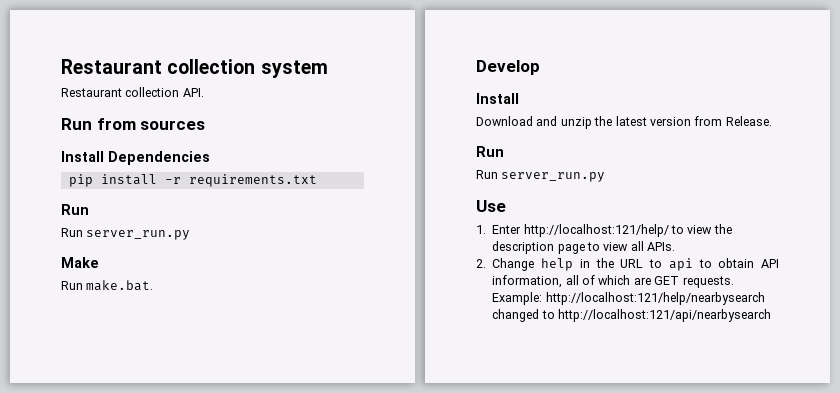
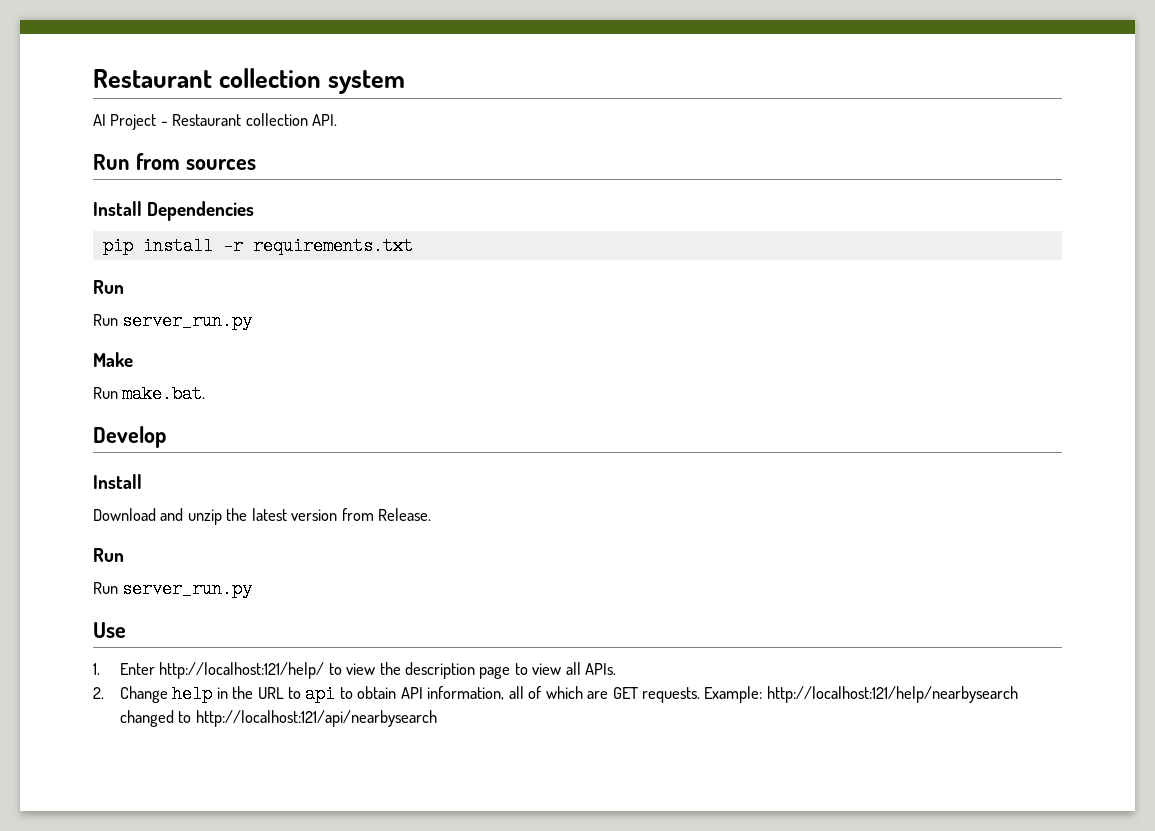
(328, 69) none -> [93,114,168,130] AI Project -

